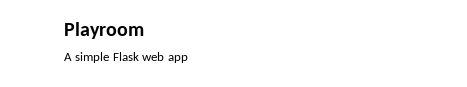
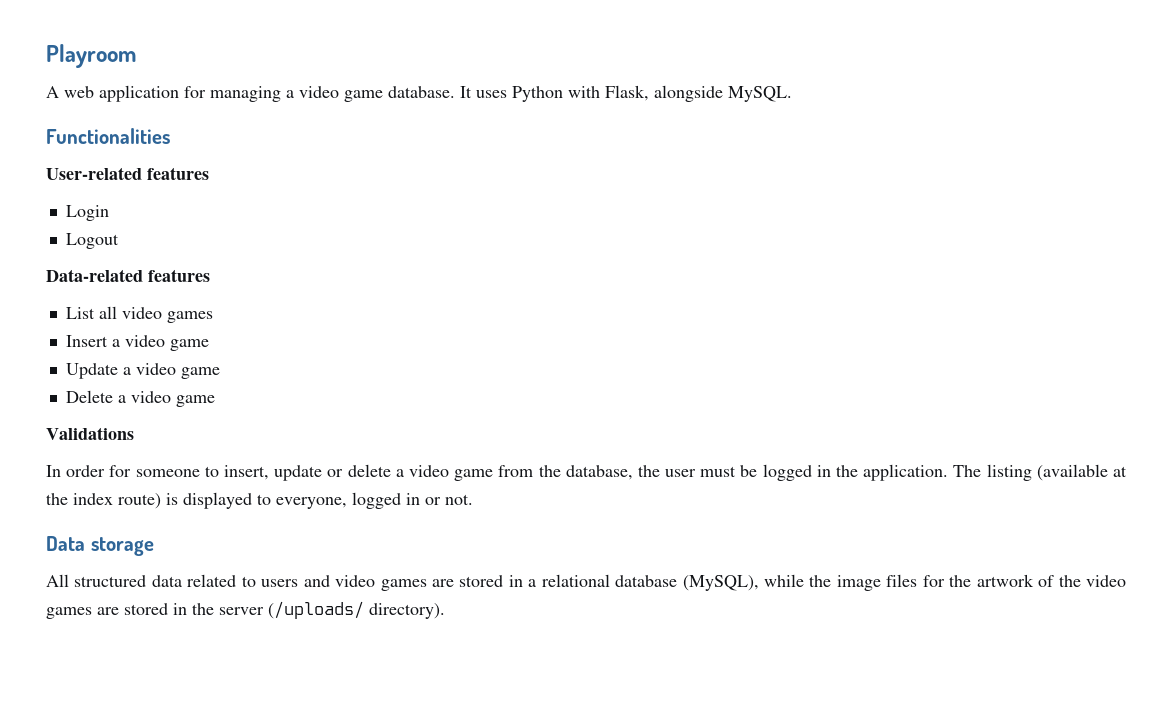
[75,52,188,63] simple Flask web app -> [64,85,792,102] [46,128,170,144] [46,167,209,180] [65,205,109,221] [65,233,119,249] [46,269,210,282] [65,306,213,323] [65,335,209,351] [65,363,220,379] [65,390,215,407] [46,427,134,440] [46,464,1128,481] [46,492,473,509] [46,536,154,556] [46,574,1127,591] [46,601,445,619] web application for managing a video game database. It uses Python with Flask, alongside MySQL. // Functionalities // User-related features // Login // Logout // Data-related features // List all video games // Insert a video game // Update a video game // Delete a video game // Validations // In order for someone to insert, update or delete a video game from the database, the user must be logged in the application. The listing (available at the index route) is displayed to everyone, logged in or not. // Data storage // All structured data related to users and video games are stored in a relational database (MySQL), while the image files for the artwork of the video games are stored in the server (/uploads/ directory).

